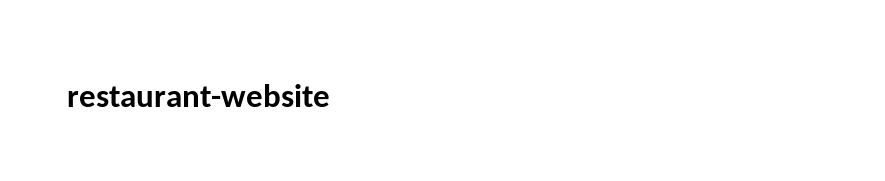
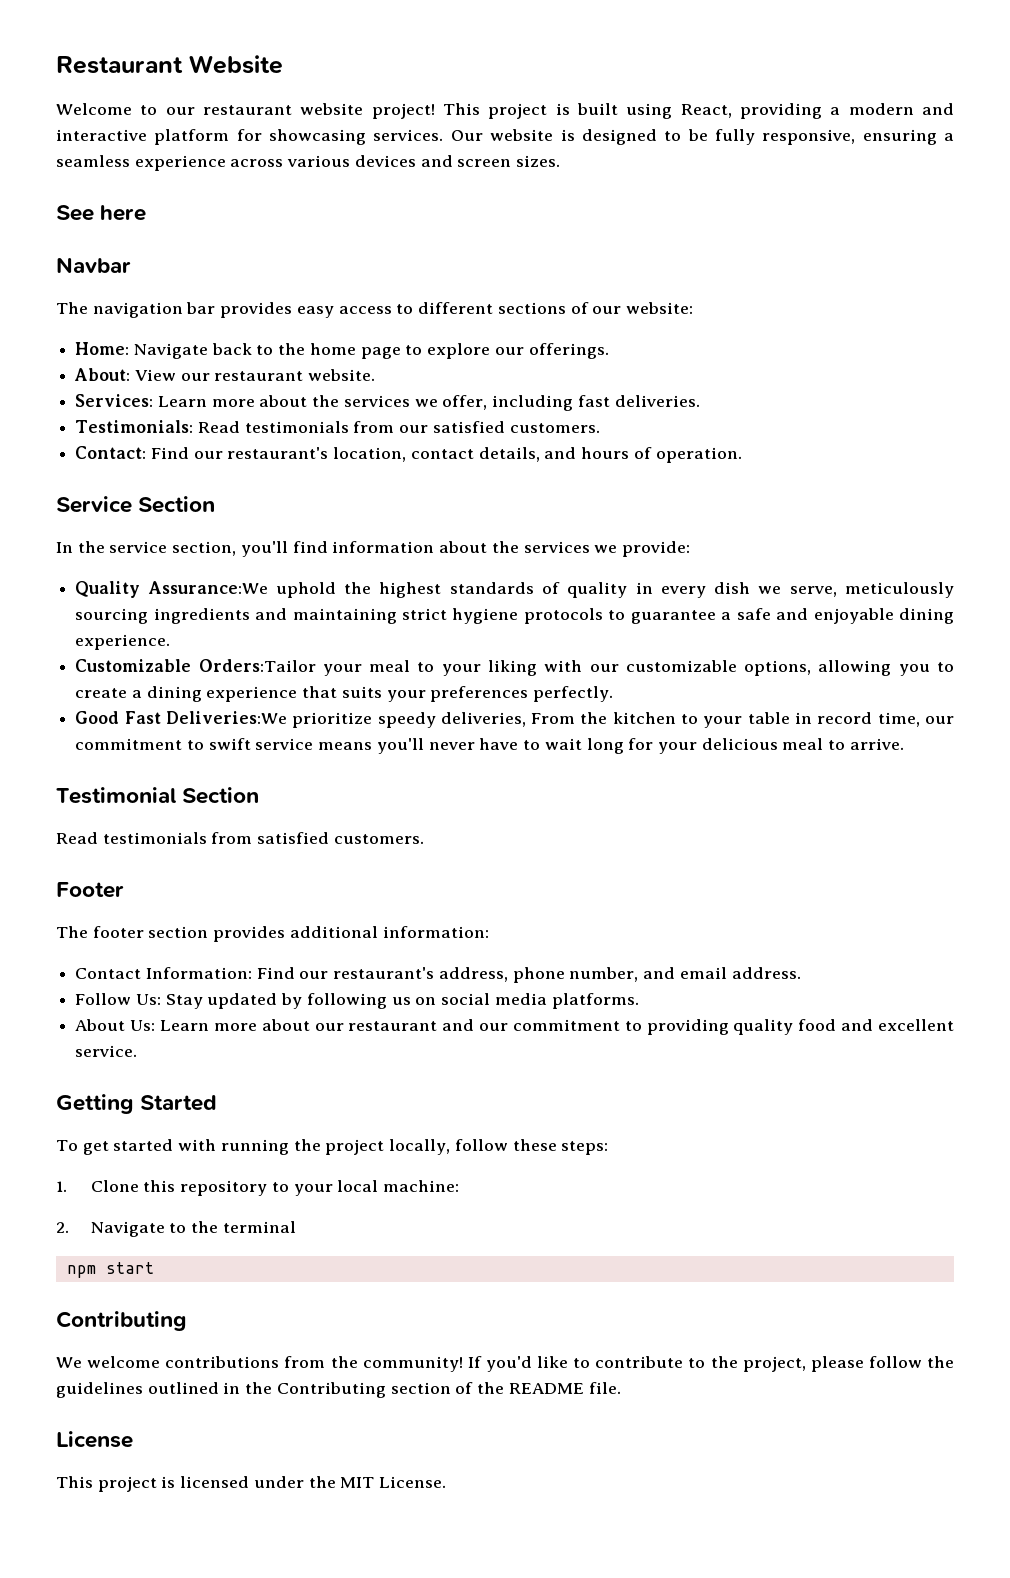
[67,84,330,107] restaurant-website -> [56,55,283,74] [56,103,955,119] [56,129,955,145] [56,155,561,171] [56,205,147,221] [56,257,131,273] [56,302,693,318] [75,342,609,359] [74,368,376,381] [75,394,700,411] [75,420,600,433] [75,446,742,463] [56,496,216,513] [56,541,690,557] [75,581,955,598] [75,608,955,624] [75,634,171,650] [75,659,954,676] [75,686,614,702] [75,711,955,728] [75,738,904,754] [56,787,260,804] [56,832,424,844] [56,882,124,898] [56,926,489,942] [75,967,801,983] [75,993,639,1009] [75,1019,955,1035] [75,1045,138,1057] [56,1094,218,1114] [56,1139,609,1155] [56,1180,460,1196] [56,1221,296,1237] [66,1262,154,1278] [56,1311,187,1331] [56,1356,954,1372] [56,1382,621,1398] [56,1431,133,1448] [56,1476,447,1492] Restaurant Website // Welcome to our restaurant website project! This project is built using React, providing a modern and interactive platform for showcasing services. Our website is designed to be fully responsive, ensuring a seamless experience across various devices and screen sizes. // See here // Navbar // The navigation bar provides easy access to different sections of our website: // Home: Navigate back to the home page to explore our offerings. // About: View our restaurant website. // Services: Learn more about the services we offer, including fast deliveries. // Testimonials: Read testimonials from our satisfied customers. // Contact: Find our restaurant's location, contact details, and hours of operation. // Service Section // In the service section, you'll find information about the services we provide: // Quality Assurance:We uphold the highest standards of quality in every dish we serve, meticulously sourcing ingredients and maintaining strict hygiene protocols to guarantee a safe and enjoyable dining experience. // Customizable Orders:Tailor your meal to your liking with our customizable options, allowing you to create a dining experience that suits your preferences perfectly. // Good Fast Deliveries:We prioritize speedy deliveries, From the kitchen to your table in record time, our commitment to swift service means you'll never have to wait long for your delicious meal to arrive. // Testimonial Section // Read testimonials from satisfied customers. // Footer // The footer section provides additional information: // Contact Information: Find our restaurant's address, phone number, and email address. // Follow Us: Stay updated by following us on social media platforms. // About Us: Learn more about our restaurant and our commitment to providing quality food and excellent service. // Getting Started // To get started with running the project locally, follow these steps: // 1. Clone this repository to your local machine: // 2. Navigate to the terminal // npm start // Contributing // We welcome contributions from the community! If you'd like to contribute to the project, please follow the guidelines outlined in the Contributing section of the README file. // License // This project is licensed under the MIT License.

